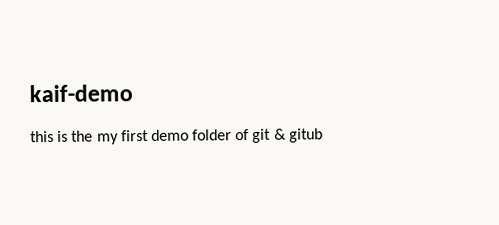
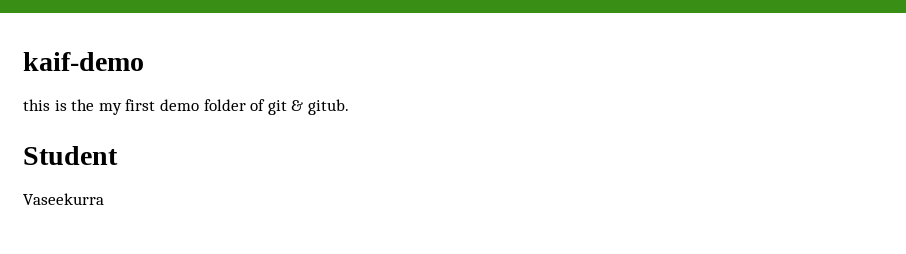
[288,128,323,143] gitub -> [307,99,349,115] [23,146,118,165] [23,193,104,205] gitub. // Student // Vaseekurra

